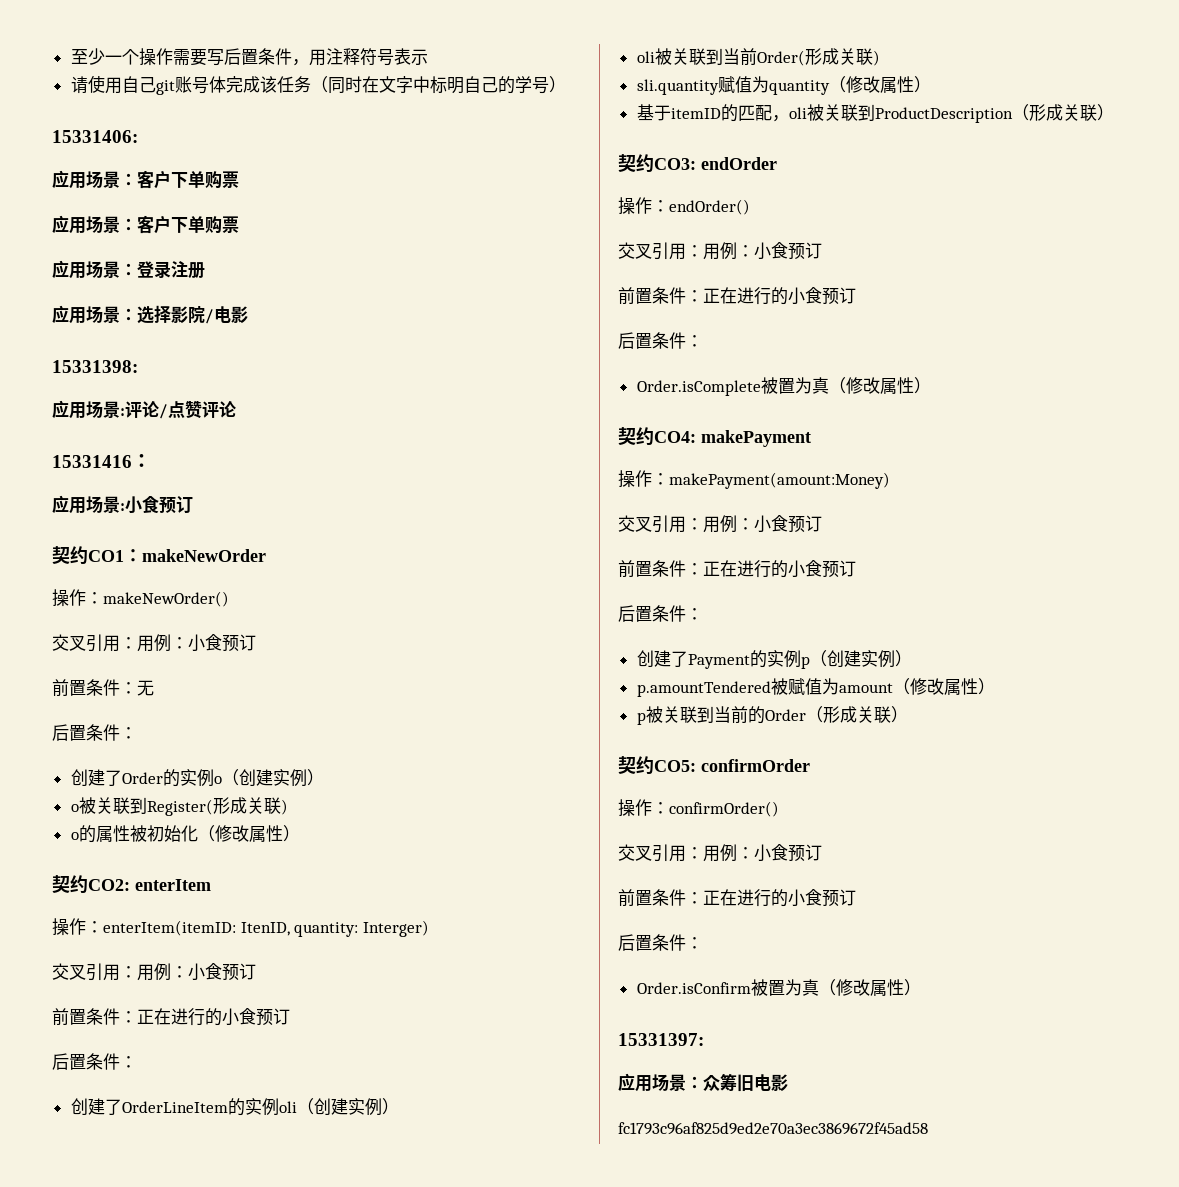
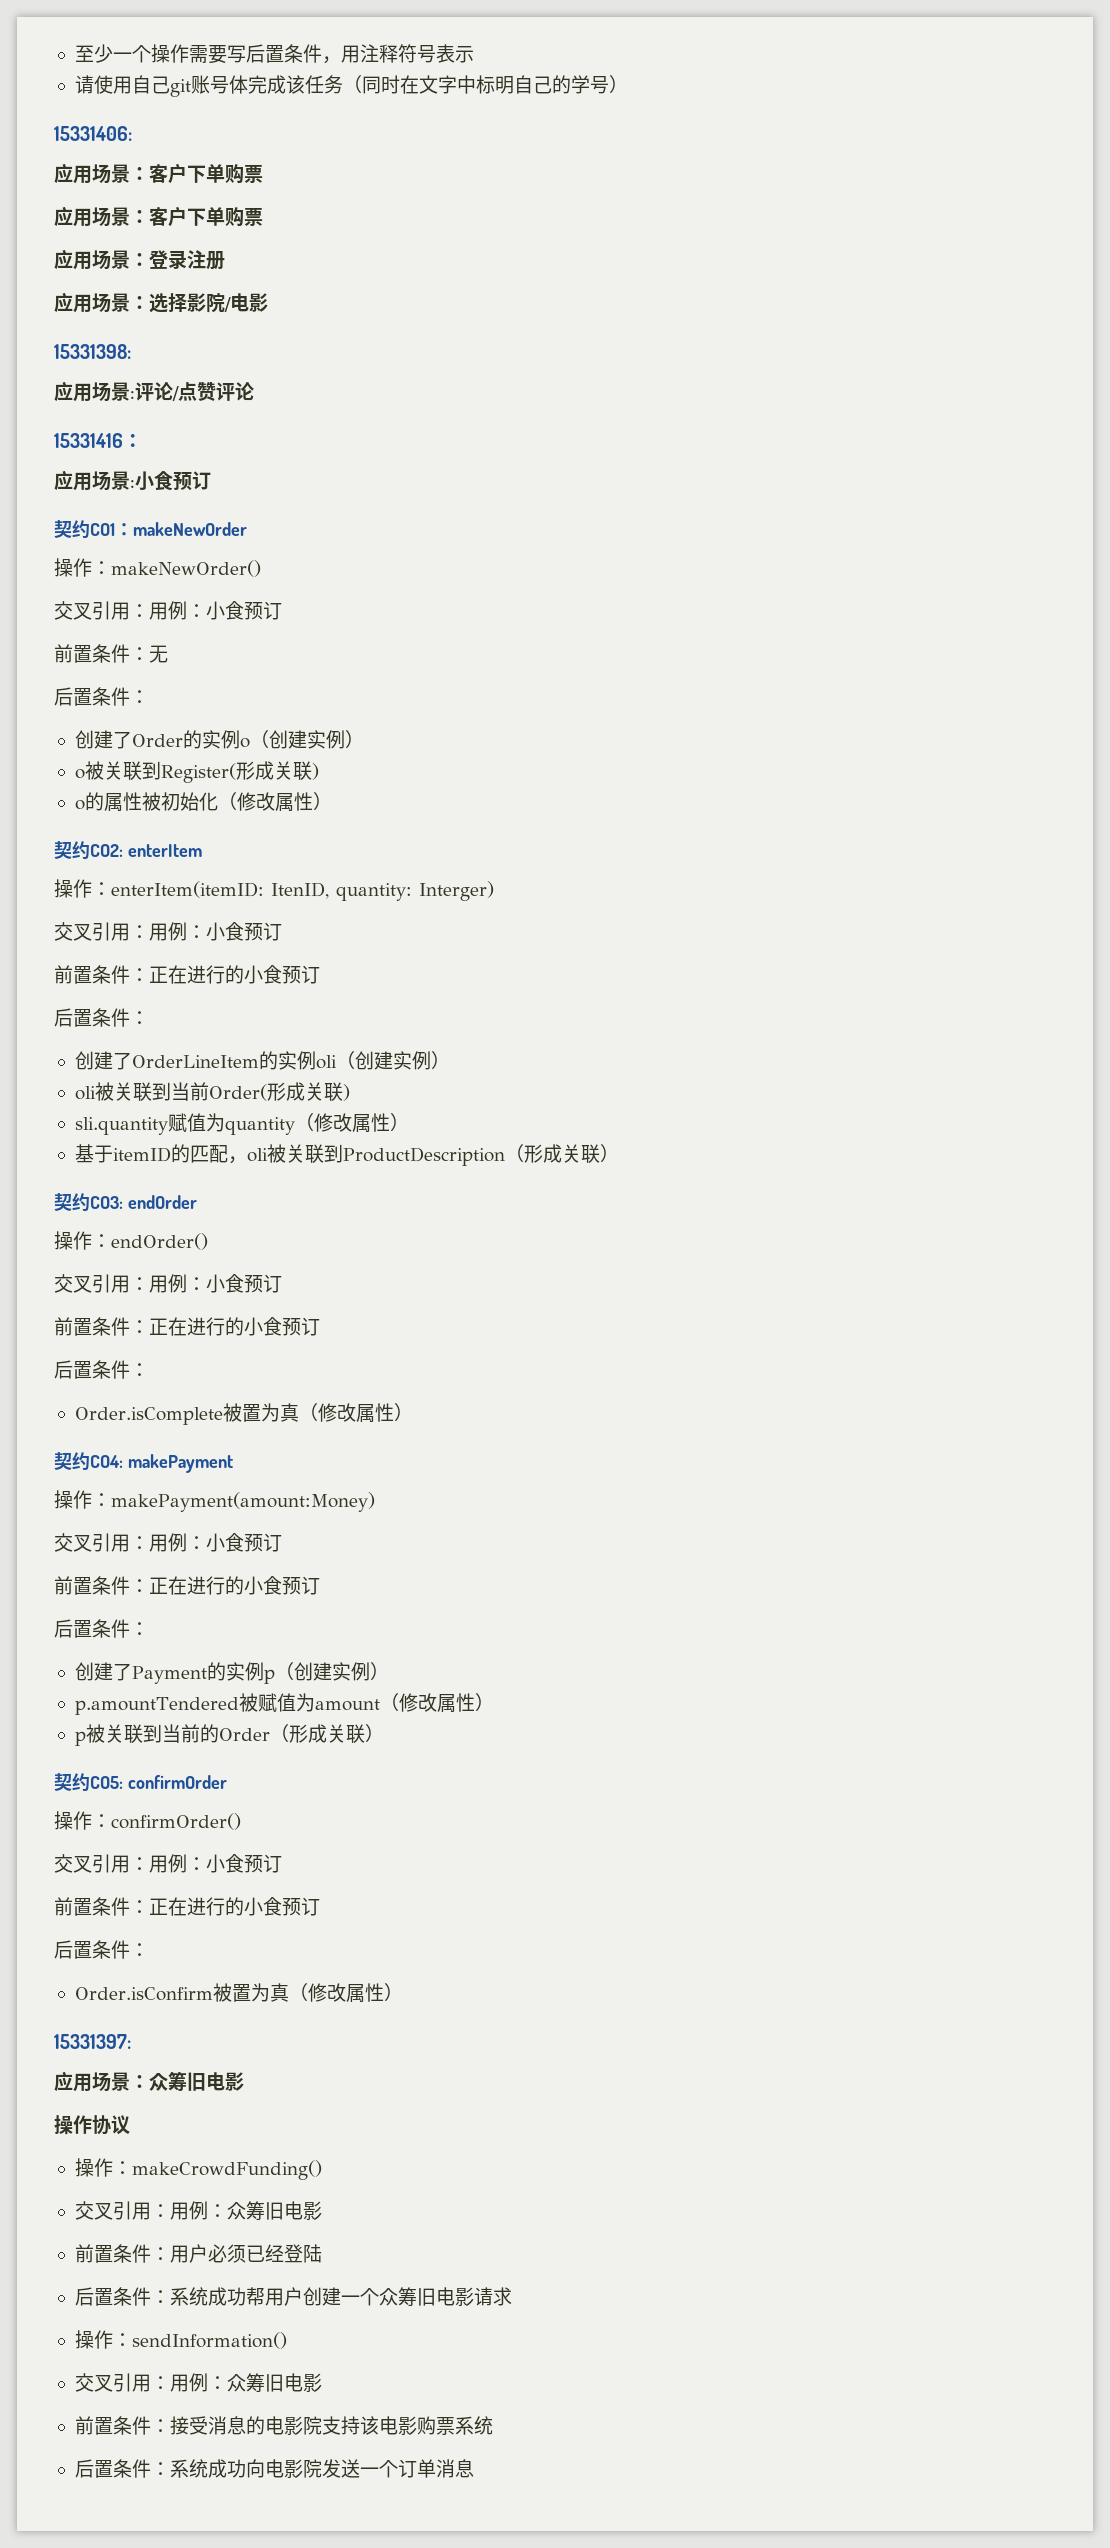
[618,1122,928,1135] fc1793c96af825d9ed2e70a3ec3869672f45ad58 -> [54,2115,130,2135] [74,2158,322,2180] [74,2201,322,2221] [74,2244,322,2263] [74,2287,512,2307] [74,2330,287,2349] [74,2373,322,2393] [74,2416,493,2435] [74,2459,474,2478] 操作协议 // 操作：makeCrowdFunding() // 交叉引用：用例：众筹旧电影 // 前置条件：用户必须已经登陆 // 后置条件：系统成功帮用户创建一个众筹旧电影请求 // 操作：sendInformation() // 交叉引用：用例：众筹旧电影 // 前置条件：接受消息的电影院支持该电影购票系统 // 后置条件：系统成功向电影院发送一个订单消息

